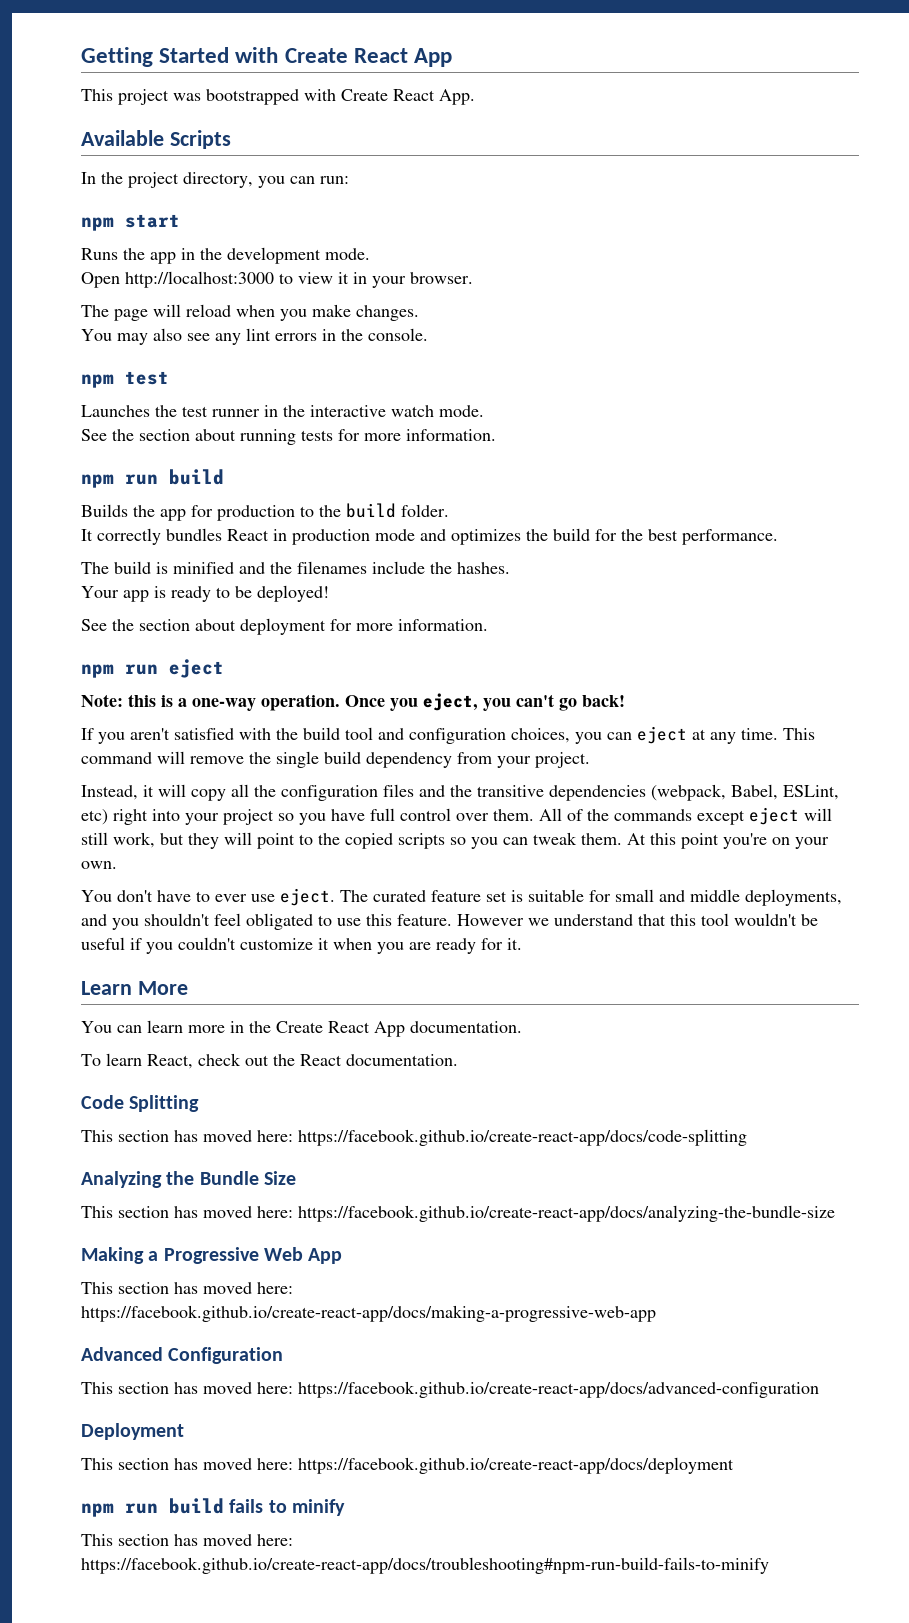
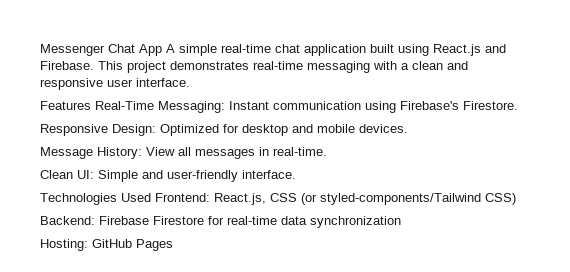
[81,47,453,67] [81,89,475,105] [81,130,231,149] [81,172,349,188] [81,214,180,231] [81,247,370,264] [81,271,473,288] [81,304,419,321] [81,328,428,345] [81,371,169,388] [81,405,484,417] [81,429,496,445] [81,469,224,488] [81,503,449,521] [81,528,778,545] [81,561,510,574] [81,585,329,602] [81,618,488,635] [81,659,224,678] [81,693,625,711] [81,726,815,744] [81,751,590,768] [81,784,839,801] [81,807,832,825] [81,832,829,849] [81,861,117,869] [81,888,842,906] [81,913,818,930] [81,937,522,954] [81,981,188,995] [81,1020,522,1037] [81,1053,458,1069] [81,1095,200,1112] [81,1129,747,1146] [81,1171,296,1188] [81,1205,835,1222] [81,1247,343,1264] [81,1282,293,1294] [81,1305,656,1322] [81,1347,284,1364] [81,1381,819,1398] [81,1423,184,1440] [81,1457,734,1474] [81,1498,345,1517] [81,1534,293,1546] [81,1557,769,1574] Getting Started with Create React App // This project was bootstrapped with Create React App. // Available Scripts // In the project directory, you can run: // npm start // Runs the app in the development mode. // Open http://localhost:3000 to view it in your browser. // The page will reload when you make changes. // You may also see any lint errors in the console. // npm test // Launches the test runner in the interactive watch mode. // See the section about running tests for more information. // npm run build // Builds the app for production to the build folder. // It correctly bundles React in production mode and optimizes the build for the best performance. // The build is minified and the filenames include the hashes. // Your app is ready to be deployed! // See the section about deployment for more information. // npm run eject // Note: this is a one-way operation. Once you eject, you can't go back! // If you aren't satisfied with the build tool and configuration choices, you can eject at any time. This command will remove the single build dependency from your project. // Instead, it will copy all the configuration files and the transitive dependencies (webpack, Babel, ESLint, etc) right into your project so you have full control over them. All of the commands except eject will still work, but they will point to the copied scripts so you can tweak them. At this point you're on your own. // You don't have to ever use eject. The curated feature set is suitable for small and middle deployments, and you shouldn't feel obligated to use this feature. However we understand that this tool wouldn't be useful if you couldn't customize it when you are ready for it. // Learn More // You can learn more in the Create React App documentation. // To learn React, check out the React documentation. // Code Splitting // This section has moved here: https://facebook.github.io/create-react-app/docs/code-splitting // Analyzing the Bundle Size // This section has moved here: https://facebook.github.io/create-react-app/docs/analyzing-the-bundle-size // Making a Progressive Web App // This section has moved here: https://facebook.github.io/create-react-app/docs/making-a-progressive-web-app // Advanced Configuration // This section has moved here: https://facebook.github.io/create-react-app/docs/advanced-configuration // Deployment // This section has moved here: https://facebook.github.io/create-react-app/docs/deployment // npm run build fails to minify // This section has moved here: https://facebook.github.io/create-react-app/docs/troubleshooting#npm-run-build-fails-to-minify -> [40,44,506,56] [40,61,468,73] [40,78,190,90] [40,101,518,113] [40,124,408,136] [40,147,327,159] [40,170,296,182] [40,193,516,205] [40,216,401,228] [40,239,173,251] Messenger Chat App A simple real-time chat application built using React.js and Firebase. This project demonstrates real-time messaging with a clean and responsive user interface. // Features Real-Time Messaging: Instant communication using Firebase's Firestore. // Responsive Design: Optimized for desktop and mobile devices. // Message History: View all messages in real-time. // Clean UI: Simple and user-friendly interface. // Technologies Used Frontend: React.js, CSS (or styled-components/Tailwind CSS) // Backend: Firebase Firestore for real-time data synchronization // Hosting: GitHub Pages

